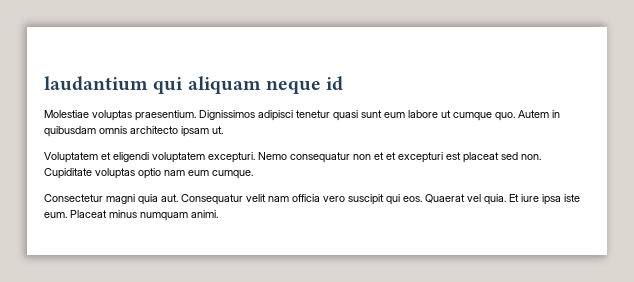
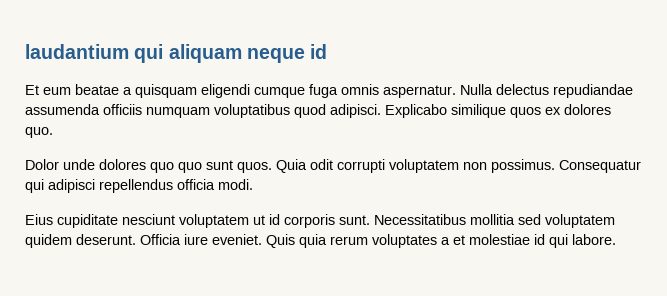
[44,110,560,121] [44,126,223,137] [44,152,541,163] [44,168,253,179] [44,194,580,205] [44,210,218,221] Molestiae voluptas praesentium. Dignissimos adipisci tenetur quasi sunt eum labore ut cumque quo. Autem in quibusdam omnis architecto ipsam ut. // Voluptatem et eligendi voluptatem excepturi. Nemo consequatur non et et excepturi est placeat sed non. Cupiditate voluptas optio nam eum cumque. // Consectetur magni quia aut. Consequatur velit nam officia vero suscipit qui eos. Quaerat vel quia. Et iure ipsa iste eum. Placeat minus numquam animi. -> [25,84,633,98] [25,104,611,118] [25,127,53,138] [25,159,641,173] [25,179,253,193] [25,214,615,228] [25,234,616,248] Et eum beatae a quisquam eligendi cumque fuga omnis aspernatur. Nulla delectus repudiandae assumenda officiis numquam voluptatibus quod adipisci. Explicabo similique quos ex dolores quo. // Dolor unde dolores quo quo sunt quos. Quia odit corrupti voluptatem non possimus. Consequatur qui adipisci repellendus officia modi. // Eius cupiditate nesciunt voluptatem ut id corporis sunt. Necessitatibus mollitia sed voluptatem quidem deserunt. Officia iure eveniet. Quis quia rerum voluptates a et molestiae id qui labore.

